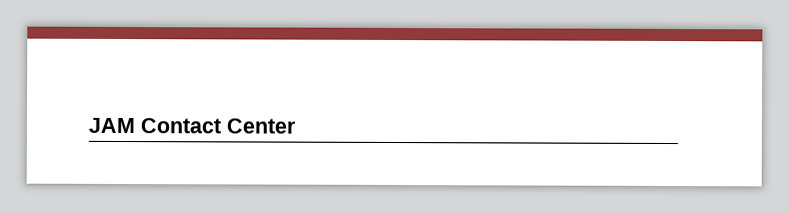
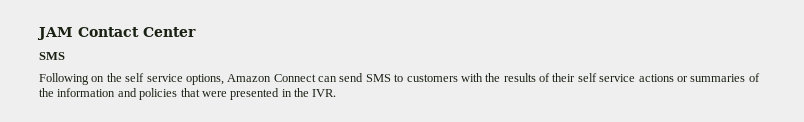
(296, 126) none -> [39,52,65,60] [39,73,760,85] [39,88,337,100] // SMS // Following on the self service options, Amazon Connect can send SMS to customers with the results of their self service actions or summaries of the information and policies that were presented in the IVR.

